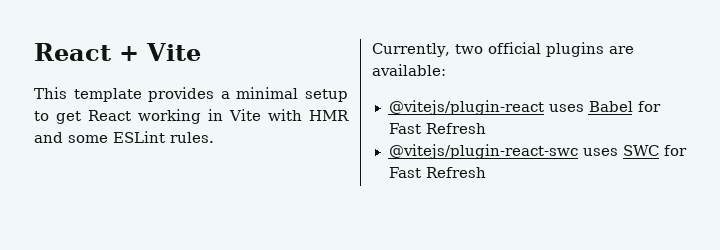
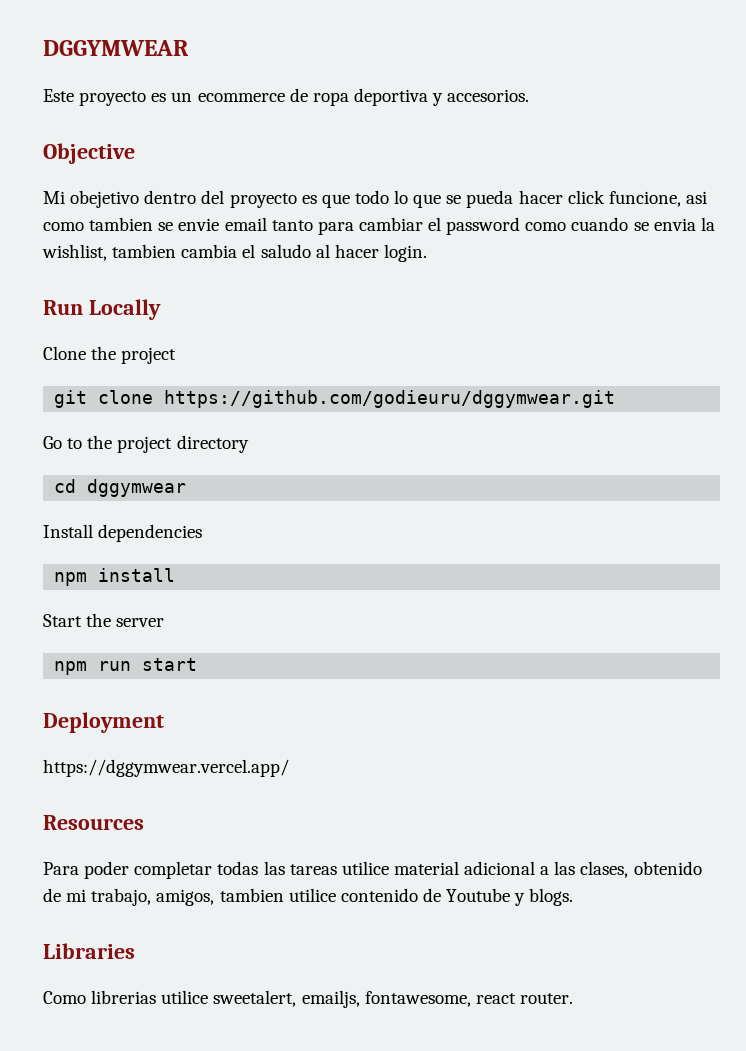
[34,43,201,61] [34,87,348,102] [34,109,349,124] [34,131,214,143] [372,42,634,57] [372,64,446,76] [388,100,661,115] [388,123,487,134] [388,144,687,159] [388,167,487,178] React + Vite // This template provides a minimal setup to get React working in Vite with HMR and some ESLint rules. // Currently, two official plugins are available: // @vitejs/plugin-react uses Babel for Fast Refresh // @vitejs/plugin-react-swc uses SWC for Fast Refresh -> [43,40,189,56] [43,88,530,106] [43,143,135,164] [43,190,707,208] [43,217,715,235] [42,244,427,262] [43,299,161,320] [43,346,177,364] [54,390,616,408] [43,435,249,453] [54,479,187,497] [43,524,203,542] [54,568,176,586] [43,613,165,627] [54,658,198,675] [43,712,164,733] [43,759,289,777] [43,815,144,830] [43,861,702,879] [43,888,574,906] [43,943,135,959] [43,990,573,1008] DGGYMWEAR // Este proyecto es un ecommerce de ropa deportiva y accesorios. // Objective // Mi obejetivo dentro del proyecto es que todo lo que se pueda hacer click funcione, asi como tambien se envie email tanto para cambiar el password como cuando se envia la wishlist, tambien cambia el saludo al hacer login. // Run Locally // Clone the project // git clone https://github.com/godieuru/dggymwear.git // Go to the project directory // cd dggymwear // Install dependencies // npm install // Start the server // npm run start // Deployment // https://dggymwear.vercel.app/ // Resources // Para poder completar todas las tareas utilice material adicional a las clases, obtenido de mi trabajo, amigos, tambien utilice contenido de Youtube y blogs. // Libraries // Como librerias utilice sweetalert, emailjs, fontawesome, react router.

